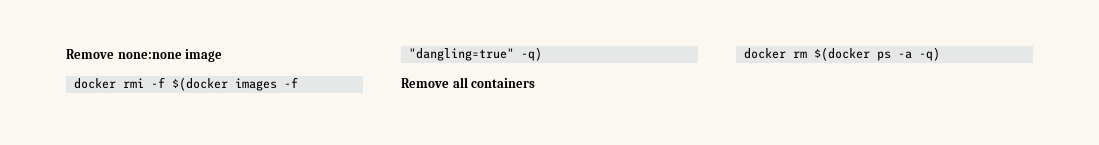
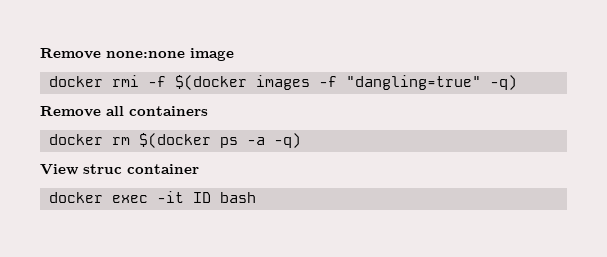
(940, 54) none -> [40,164,199,175] [49,191,256,203] // View struc container // docker exec -it ID bash

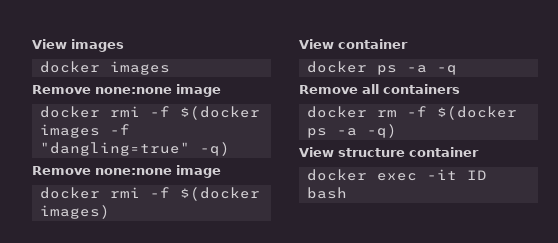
(40, 53) none -> [32,39,124,52] [39,61,170,75] View images // docker images //
(517, 82) none -> [32,165,221,178] [39,187,260,201] [39,205,110,219] [299,39,408,49] [306,61,457,75] // Remove none:none image // docker rmi -f $(docker images) // View container // docker ps -a -q
(130, 141) none -> [406,106,427,117] -f
[83,164,122,174] struc -> [338,148,405,157] structure

